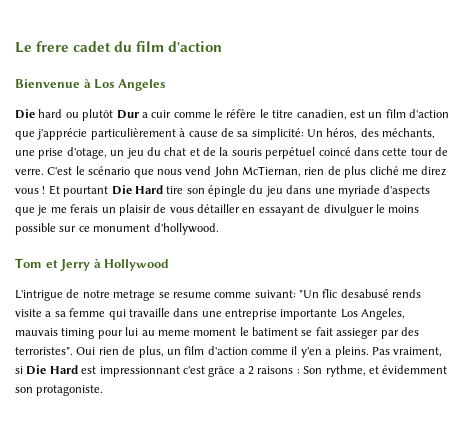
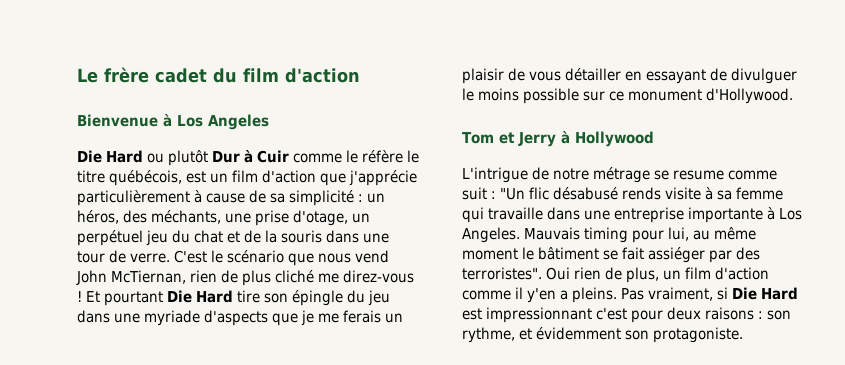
[36,41,70,52] frere -> [104,67,149,83] frère
[38,109,63,118] hard -> [106,150,143,163] Hard
[141,110,172,118] a cuir -> [244,150,289,163] à Cuir
[296,109,347,120] canadien, -> [109,170,182,186] québécois,
[251,128,323,140] simplicité: Un -> [289,190,385,206] simplicité : un
(125, 153) none -> [77,230,143,246] perpétuel
[265,147,408,159] perpétuel coincé dans cette -> [326,230,389,243] dans une
[421,166,447,176] [15,188,39,194] direz vous -> [343,270,414,283] direz-vous
[153,223,219,235] d'hollywood. -> [706,88,793,104] d'Hollywood.
[113,290,156,301] metrage -> [593,167,650,183] métrage
[254,290,296,298] suivant: -> [462,187,496,200] suit :
[340,289,389,298] desabusé -> [553,187,618,200] désabusé
[45,311,52,317] a -> [705,187,713,200] à
[340,308,406,320] [15,327,190,339] Los Angeles, mauvais timing pour lui au meme -> [767,207,802,220] [462,227,756,243] à Los Angeles. Mauvais timing pour lui, au même
[252,327,298,336] batiment -> [538,247,599,260] bâtiment
[336,328,379,339] assieger -> [648,247,705,263] assiéger
[208,366,254,377] grâce a 2 -> [631,307,701,323] pour deux
[303,366,323,374] Son -> [767,310,791,320] son

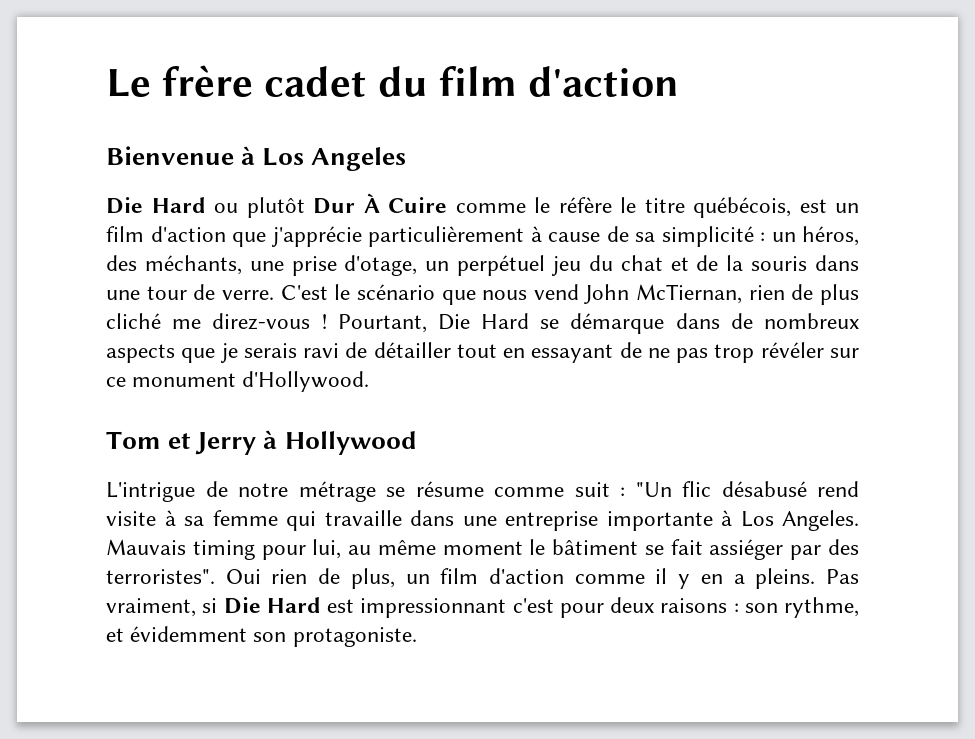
[244,150,289,163] à Cuir -> [363,193,447,213] À Cuire
[86,290,390,306] [77,310,403,326] [462,68,797,84] [462,88,579,104] Et pourtant Die Hard tire son épingle du jeu dans une myriade d'aspects que je me ferais un plaisir de vous détailler en essayant de divulguer le moins possible -> [337,313,859,334] [106,342,824,363] Pourtant, Die Hard se démarque dans de nombreux aspects que je serais ravi de détailler tout en essayant de ne pas trop révéler
[673,170,724,180] resume -> [415,481,484,497] résume
[622,187,661,200] rends -> [817,481,859,497] rend
[527,288,556,303] y'en -> [678,574,723,589] y en

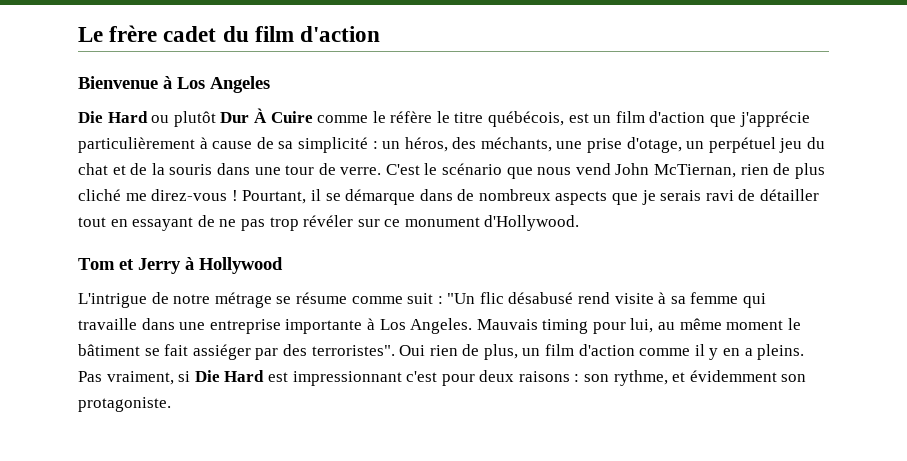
[437,313,530,330] Die Hard -> [310,189,321,201] il

